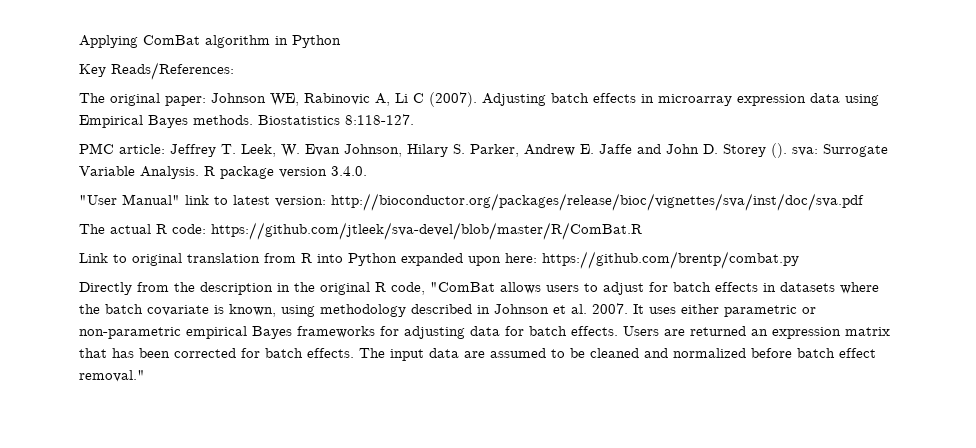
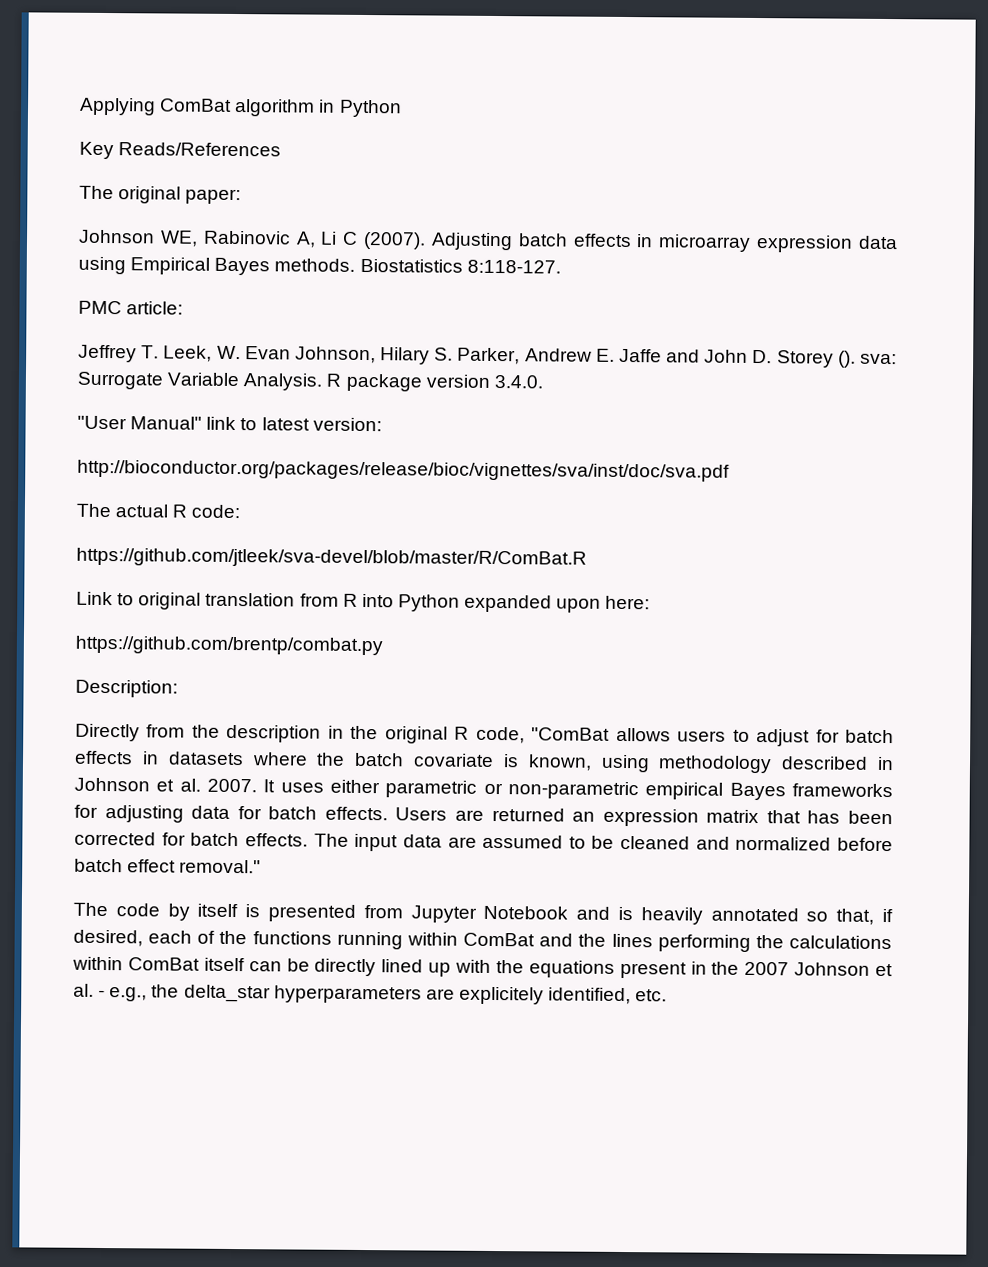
[111,62,234,80] Reads/References: -> [118,142,282,157] Reads/References
(206, 101) none -> (242, 196) //
(165, 149) none -> (184, 308) //
(326, 201) none -> (382, 424) //
(206, 229) none -> (241, 511) //
(537, 258) none -> (651, 602) //
(799, 260) none -> [75,679,178,698] // Description:
(145, 376) none -> [73,902,893,925] [73,929,892,952] [72,956,893,979] [73,983,668,1005] // The code by itself is presented from Jupyter Notebook and is heavily annotated so that, if desired, each of the functions running within ComBat and the lines performing the calculations within ComBat itself can be directly lined up with the equations present in the 2007 Johnson et al. - e.g., the delta_star hyperparameters are explicitely identified, etc.

